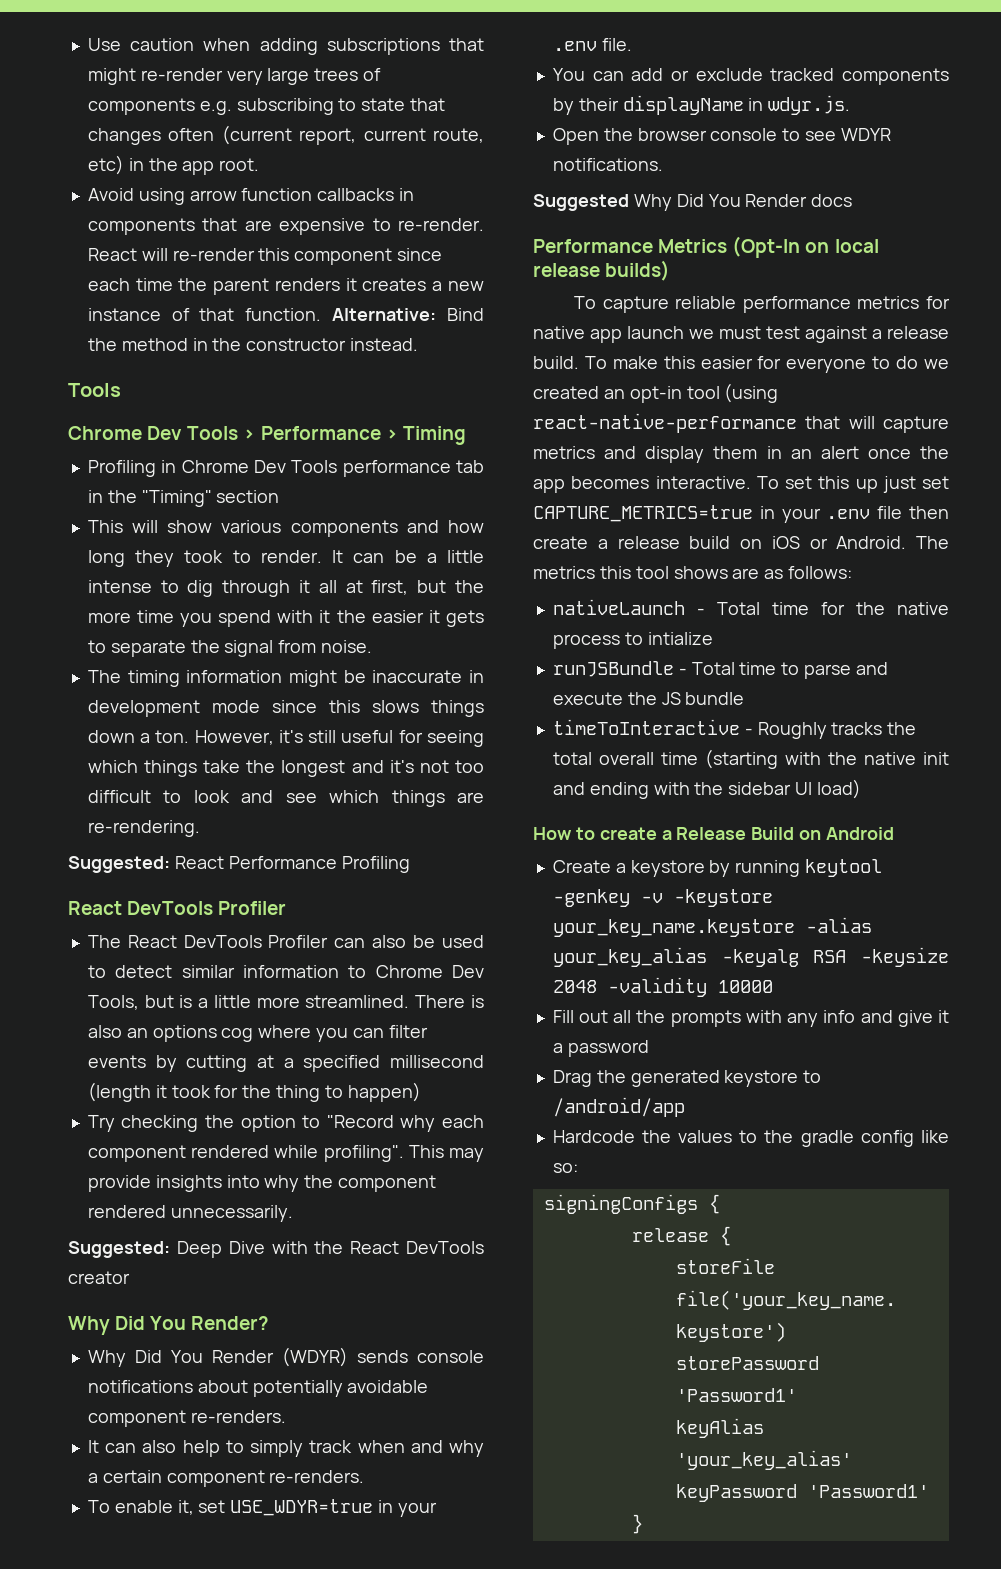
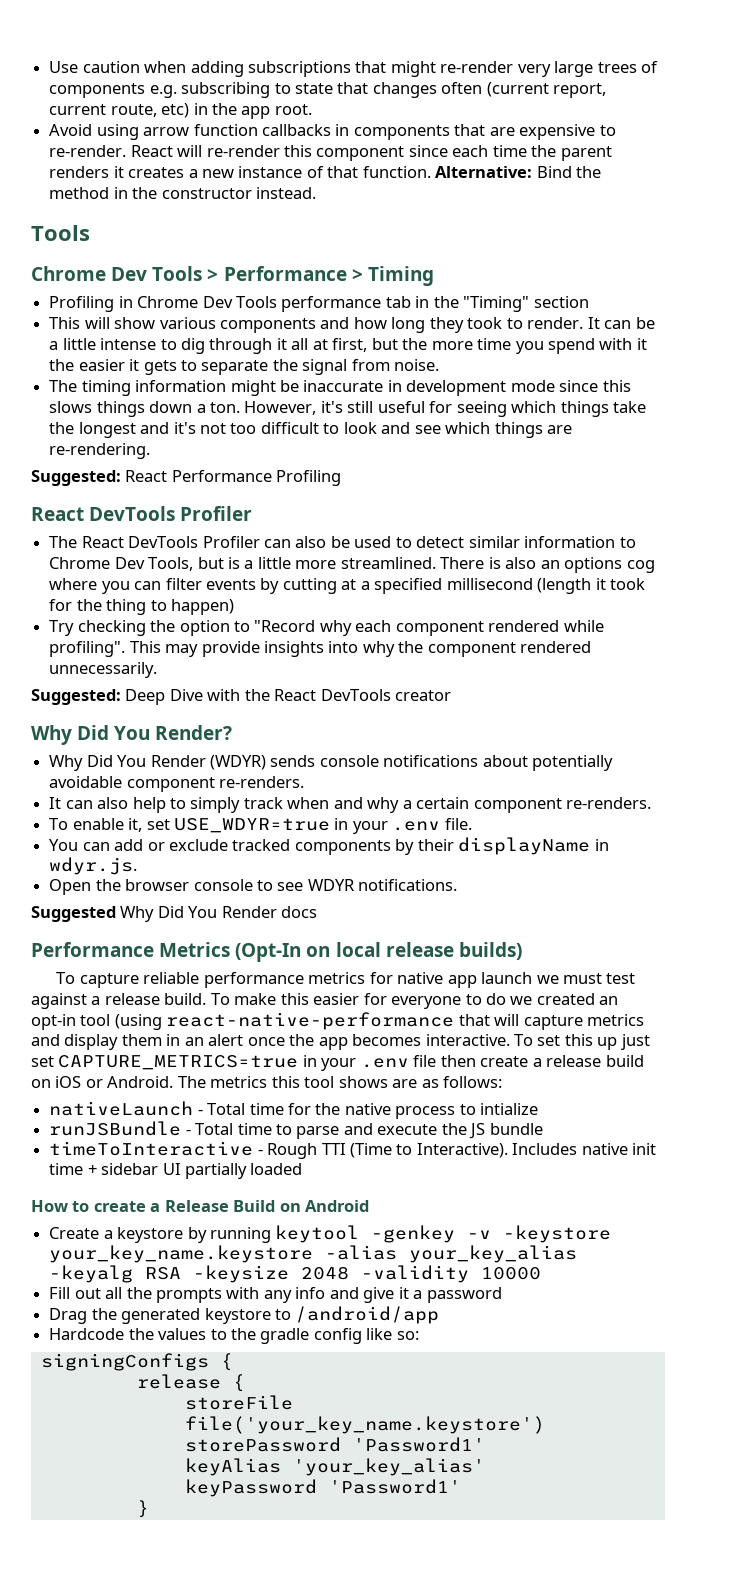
[757,722,917,739] [552,749,949,769] [552,779,861,799] Roughly tracks the total overall time (starting with the native init and ending with the sidebar UI load) -> [267,1143,657,1159] [49,1163,303,1179] Rough TTI (Time to Interactive). Includes native init time + sidebar UI partially loaded

